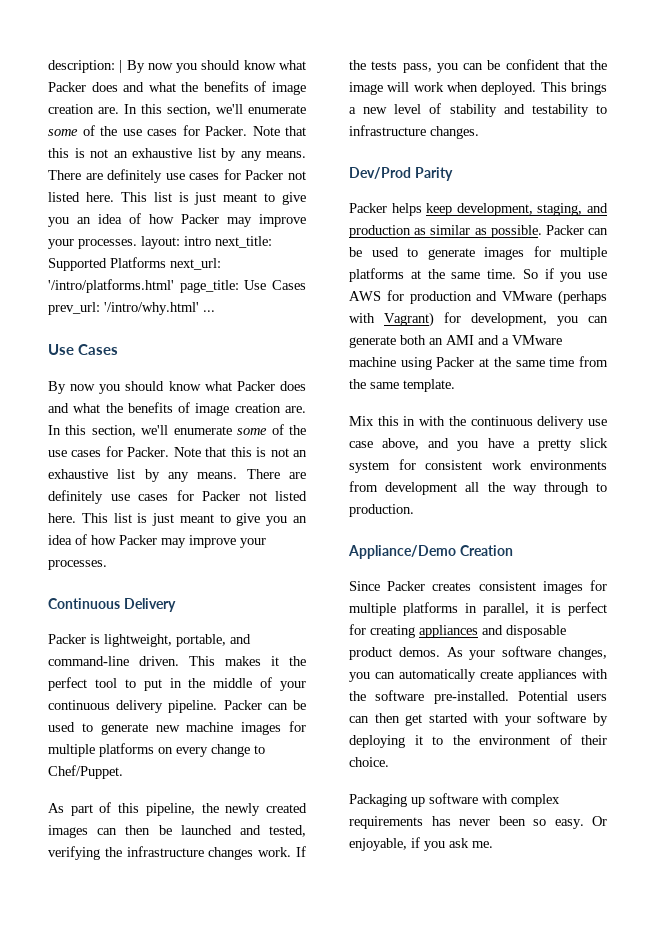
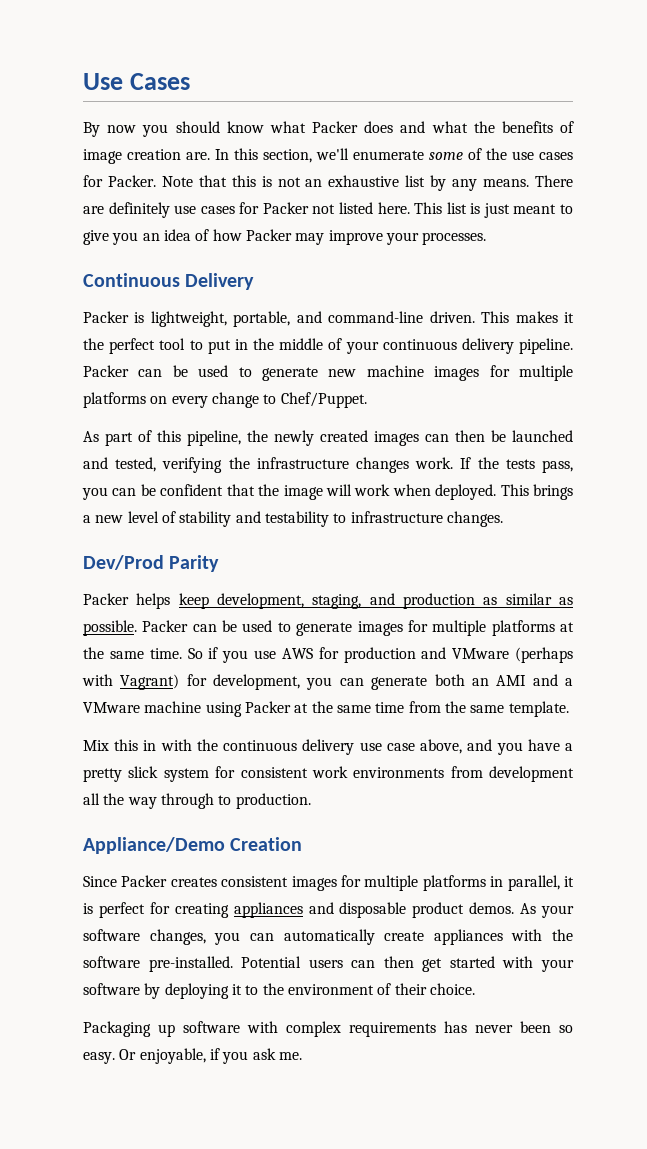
[48,60,306,73] [48,81,306,95] [48,104,306,116] [48,125,306,136] [48,148,306,161] [48,169,307,183] [48,192,306,205] [48,213,306,227] [48,236,272,249] [48,257,221,271] [48,279,306,293] [48,302,215,315] description: | By now you should know what Packer does and what the benefits of image creation are. In this section, we'll enumerate some of the use cases for Packer. Note that this is not an exhaustive list by any means. There are definitely use cases for Packer not listed here. This list is just meant to give you an idea of how Packer may improve your processes. layout: intro next_title: Supported Platforms next_url: '/intro/platforms.html' page_title: Use Cases prev_url: '/intro/why.html' ... // -> (83, 81) none

